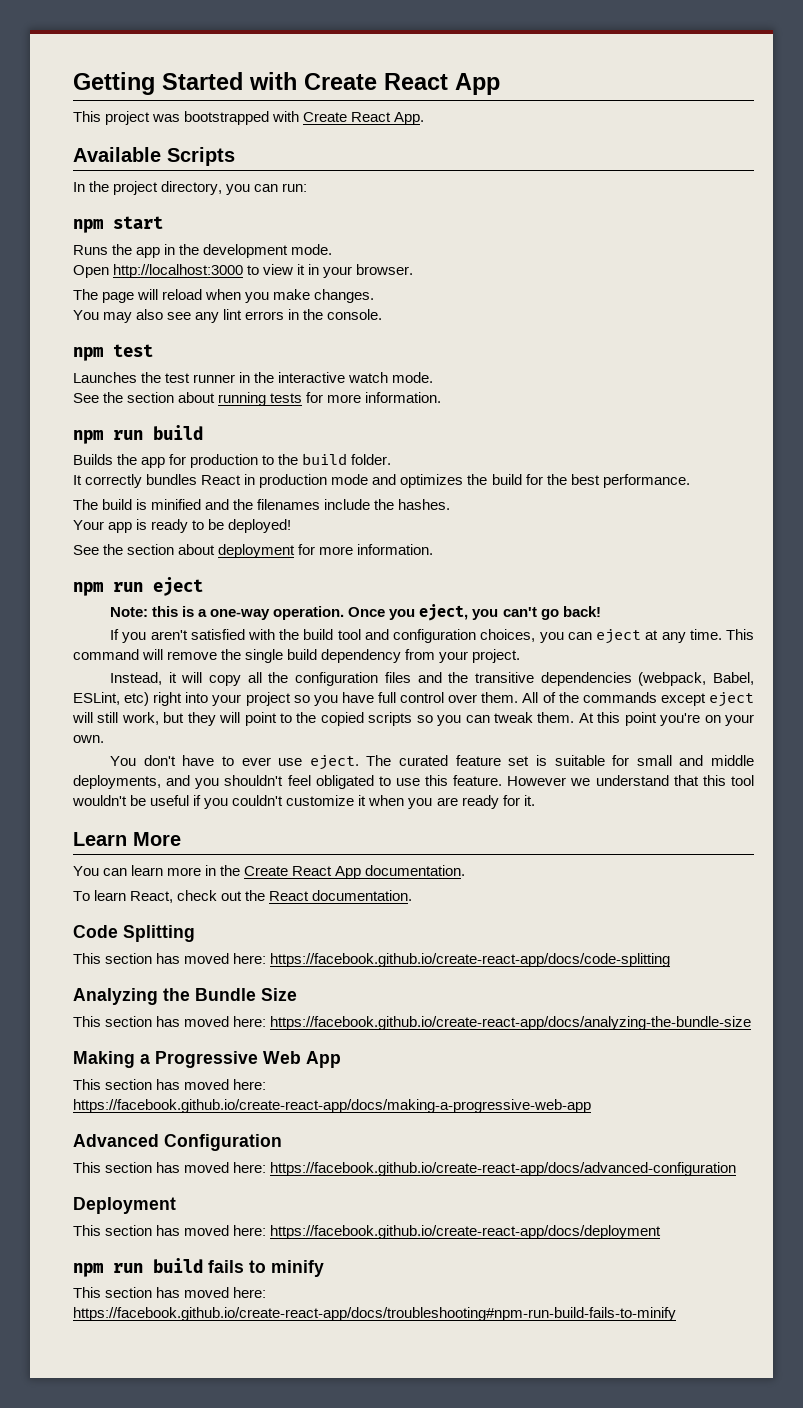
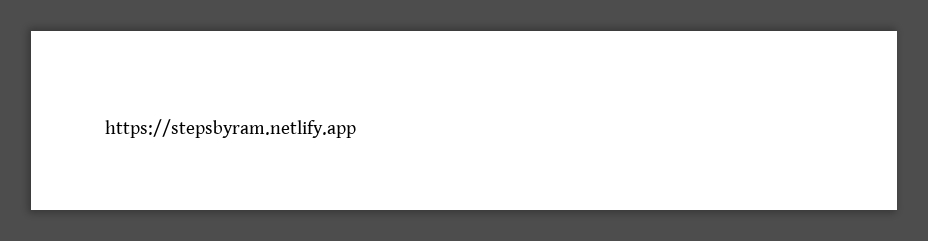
[73,72,500,95] [73,111,425,125] [73,147,235,166] [73,181,308,195] [73,216,163,233] [73,244,333,258] [73,264,414,278] [73,289,375,303] [73,309,383,323] [73,344,153,361] [73,372,434,383] [73,392,442,406] [73,425,203,444] [73,453,392,468] [73,474,690,488] [73,499,451,510] [73,519,292,533] [73,544,434,558] [73,577,203,596] [110,604,601,621] [110,629,754,644] [73,649,521,663] [110,672,754,686] [73,692,754,707] [72,712,755,726] [73,735,104,743] [110,755,754,770] [73,775,754,789] [72,795,535,809] [73,832,181,846] [73,865,466,879] [73,890,413,903] [73,925,195,942] [73,953,671,967] [73,988,297,1005] [73,1016,752,1030] [73,1051,341,1068] [73,1079,267,1090] [73,1099,591,1113] [73,1134,282,1151] [73,1162,737,1176] [73,1197,176,1214] [73,1225,662,1239] [73,1258,324,1277] [73,1287,267,1298] [73,1307,676,1321] Getting Started with Create React App // This project was bootstrapped with Create React App. // Available Scripts // In the project directory, you can run: // npm start // Runs the app in the development mode. // Open http://localhost:3000 to view it in your browser. // The page will reload when you make changes. // You may also see any lint errors in the console. // npm test // Launches the test runner in the interactive watch mode. // See the section about running tests for more information. // npm run build // Builds the app for production to the build folder. // It correctly bundles React in production mode and optimizes the build for the best performance. // The build is minified and the filenames include the hashes. // Your app is ready to be deployed! // See the section about deployment for more information. // npm run eject // Note: this is a one-way operation. Once you eject, you can't go back! // If you aren't satisfied with the build tool and configuration choices, you can eject at any time. This command will remove the single build dependency from your project. // Instead, it will copy all the configuration files and the transitive dependencies (webpack, Babel, ESLint, etc) right into your project so you have full control over them. All of the commands except eject will still work, but they will point to the copied scripts so you can tweak them. At this point you're on your own. // You don't have to ever use eject. The curated feature set is suitable for small and middle deployments, and you shouldn't feel obligated to use this feature. However we understand that this tool wouldn't be useful if you couldn't customize it when you are ready for it. // Learn More // You can learn more in the Create React App documentation. // To learn React, check out the React documentation. // Code Splitting // This section has moved here: https://facebook.github.io/create-react-app/docs/code-splitting // Analyzing the Bundle Size // This section has moved here: https://facebook.github.io/create-react-app/docs/analyzing-the-bundle-size // Making a Progressive Web App // This section has moved here: https://facebook.github.io/create-react-app/docs/making-a-progressive-web-app // Advanced Configuration // This section has moved here: https://facebook.github.io/create-react-app/docs/advanced-configuration // Deployment // This section has moved here: https://facebook.github.io/create-react-app/docs/deployment // npm run build fails to minify // This section has moved here: https://facebook.github.io/create-react-app/docs/troubleshooting#npm-run-build-fails-to-minify -> [105,119,356,138] https://stepsbyram.netlify.app

